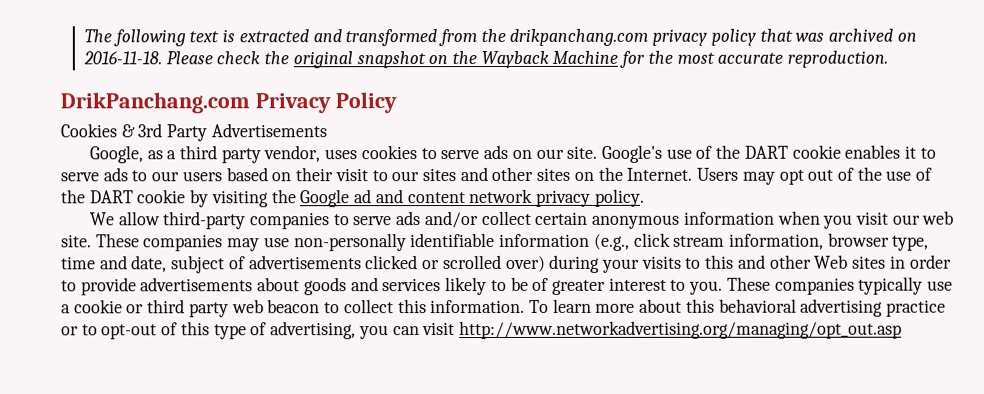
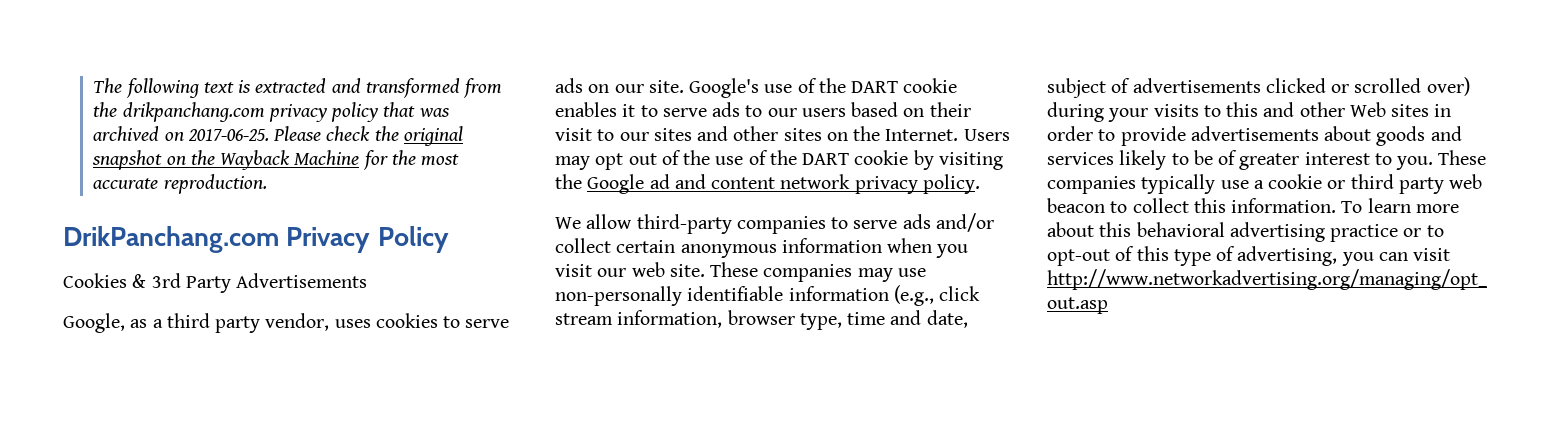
[82,51,162,65] 2016-11-18. -> [187,129,269,141] 2017-06-25.

